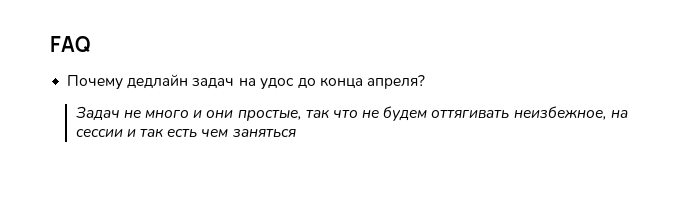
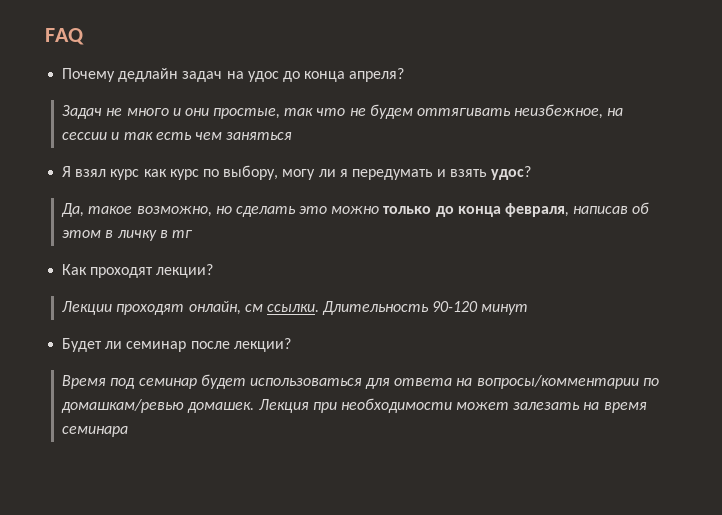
(296, 133) none -> [62,165,532,180] [61,202,650,217] [62,230,193,241] [62,264,214,278] [62,301,529,315] [62,338,291,352] [62,374,659,389] [61,398,647,413] [62,426,129,437] // Я взял курс как курс по выбору, могу ли я передумать и взять удос? // Да, такое возможно, но сделать это можно только до конца февраля, написав об этом в личку в тг // Как проходят лекции? // Лекции проходят онлайн, см ссылки. Длительность 90-120 минут // Будет ли семинар после лекции? // Время под семинар будет использоваться для ответа на вопросы/комментарии по домашкам/ревью домашек. Лекция при необходимости может залезать на время семинара

